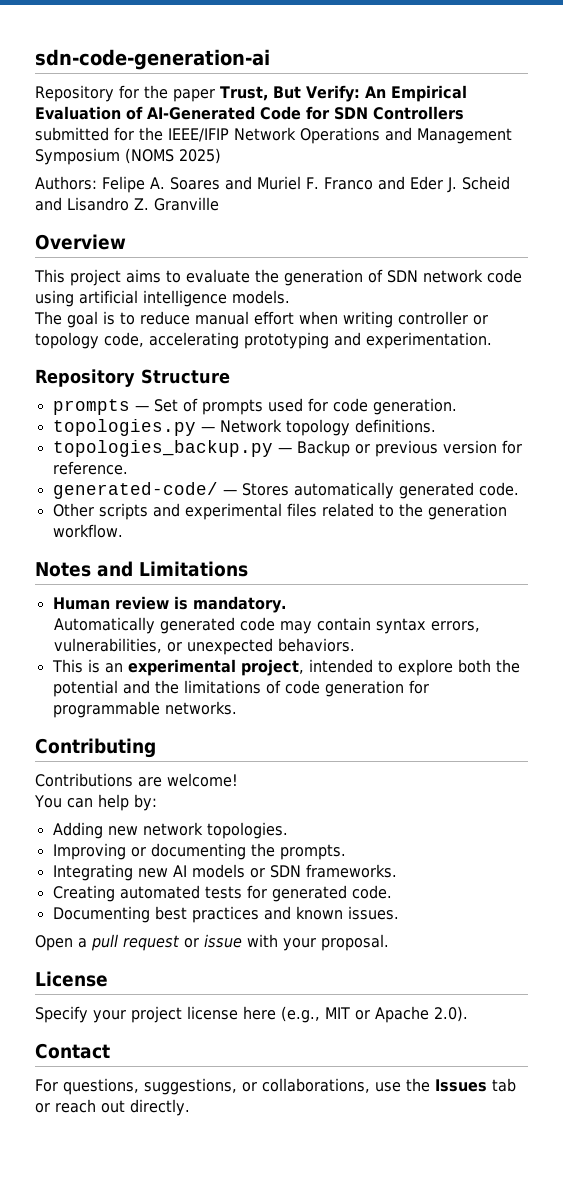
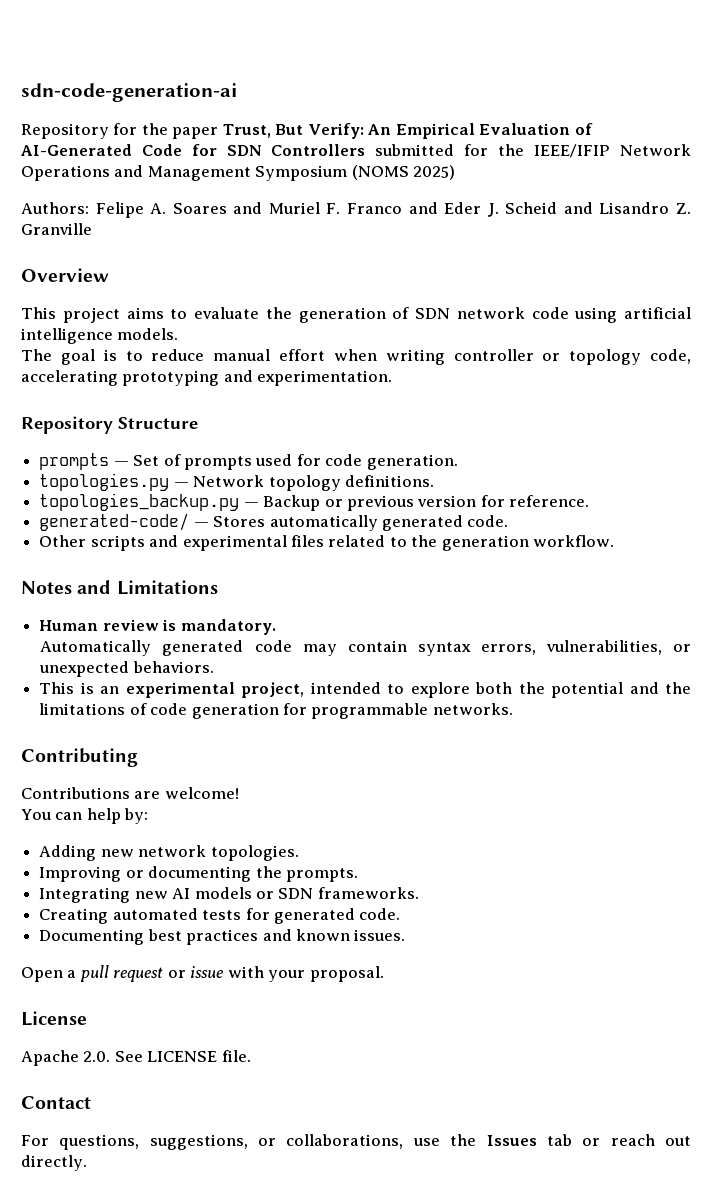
[35,1006,468,1023] Specify your project license here (e.g., MIT or Apache 2.0). -> [21,1050,251,1066] Apache 2.0. See LICENSE file.

